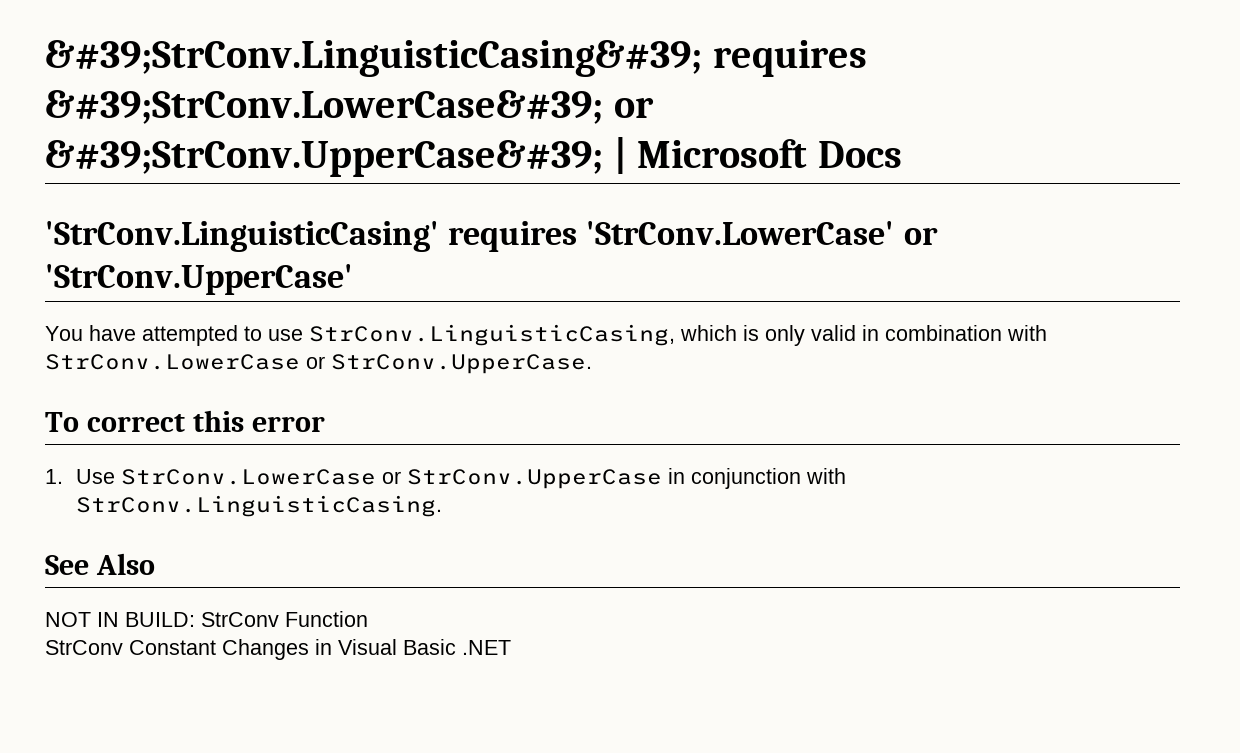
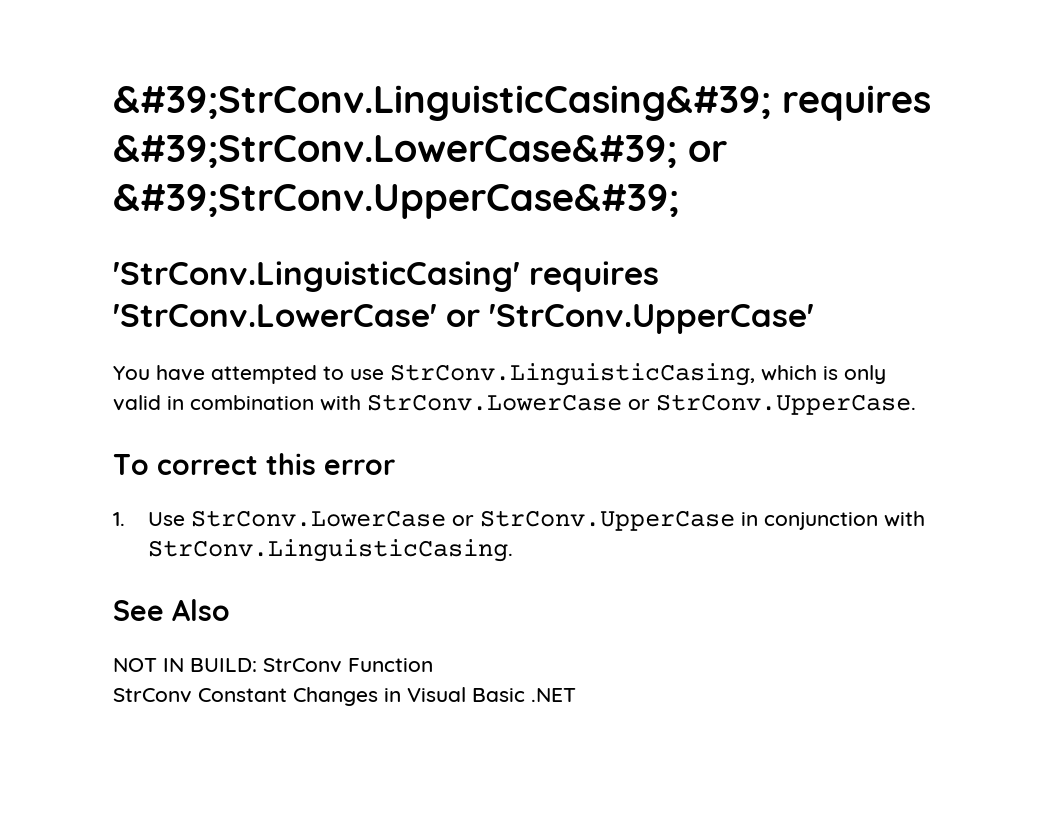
[613,137,902,174] | Microsoft Docs -> (679, 201) none

